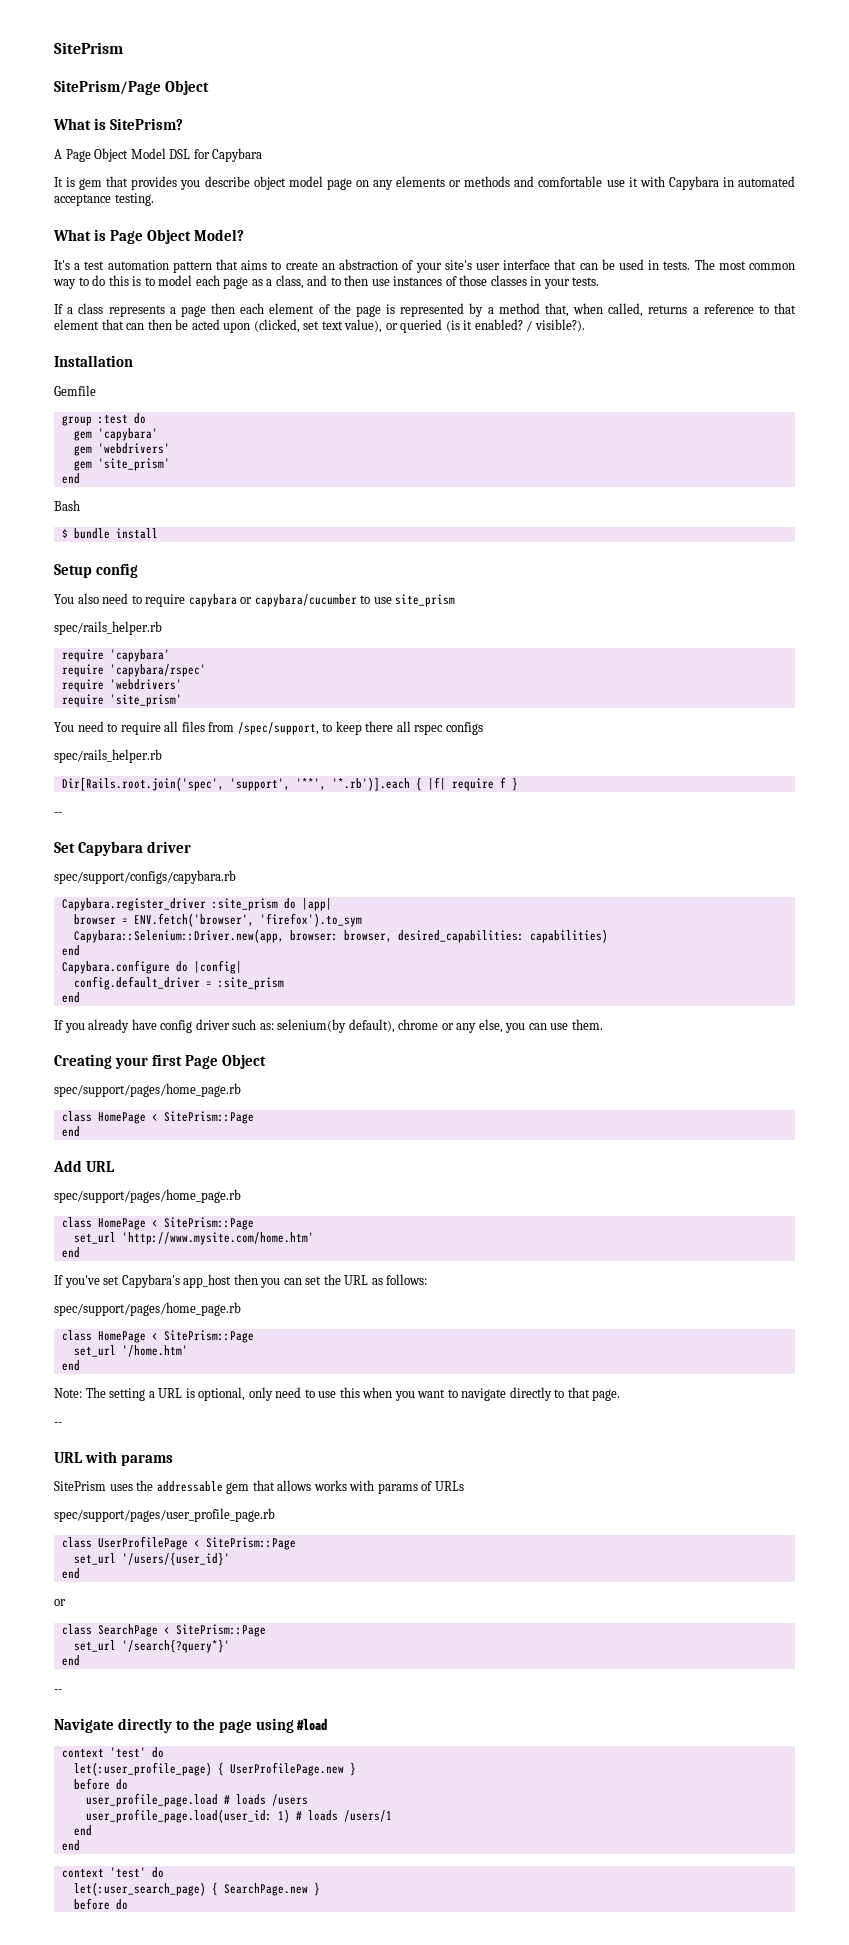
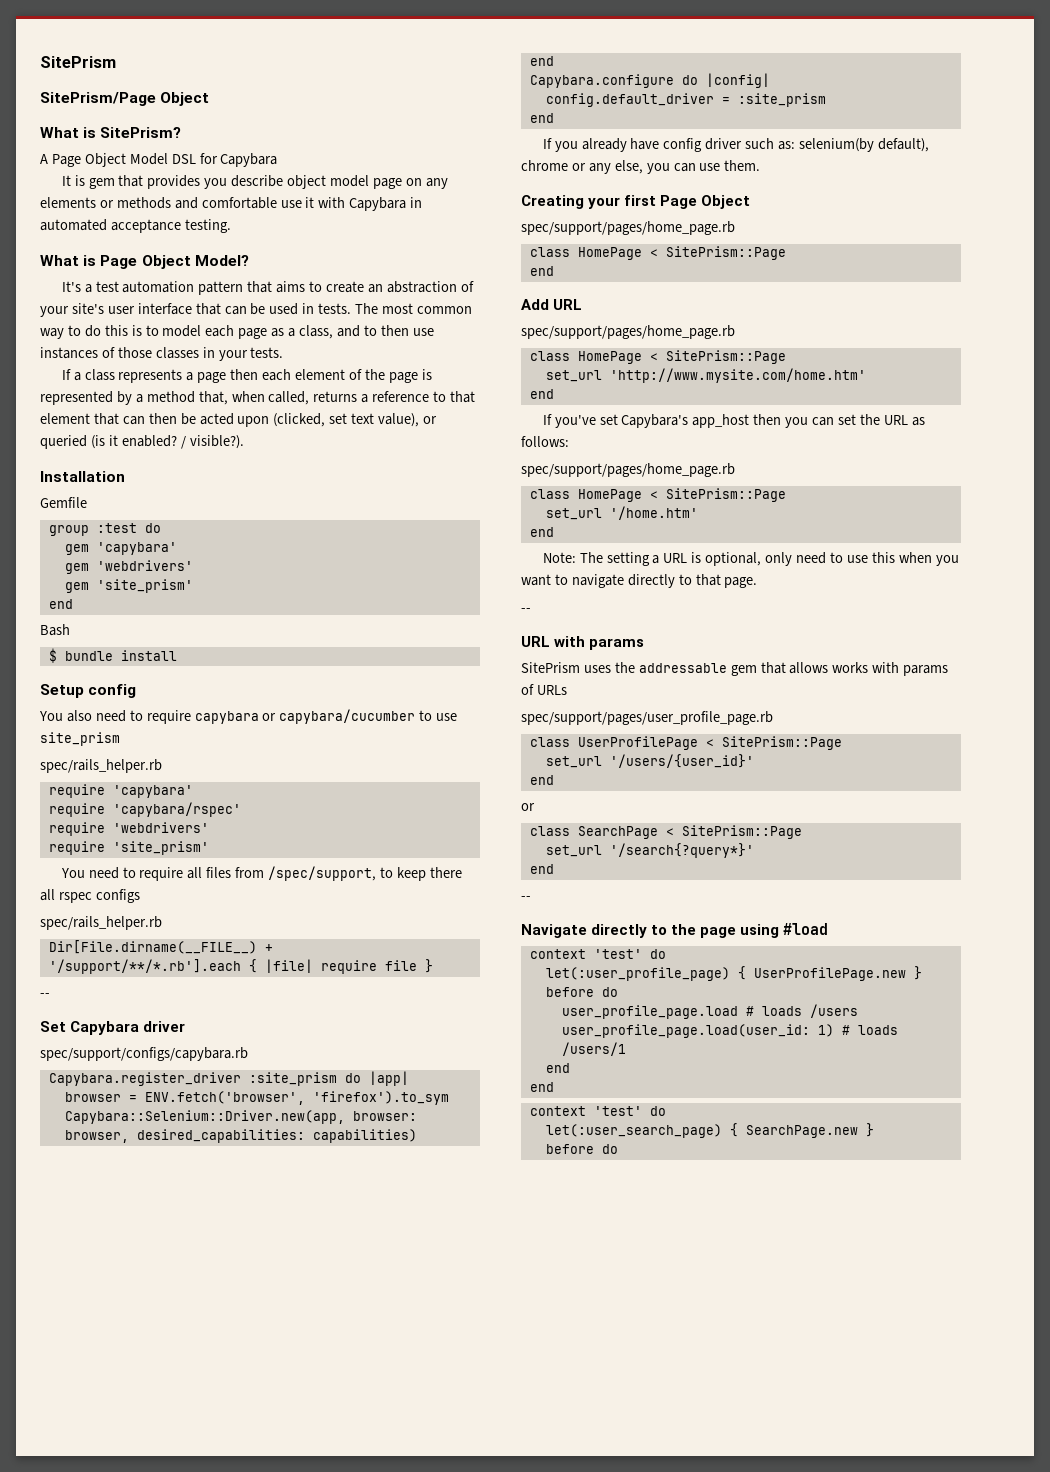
[61,777,506,791] Dir[Rails.root.join('spec', 'support', '**', '*.rb')].each { |f| require f -> [48,940,273,954] [48,959,417,974] Dir[File.dirname(__FILE__) + '/support/**/*.rb'].each { |file| require file

